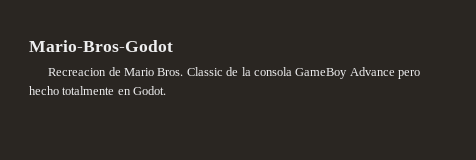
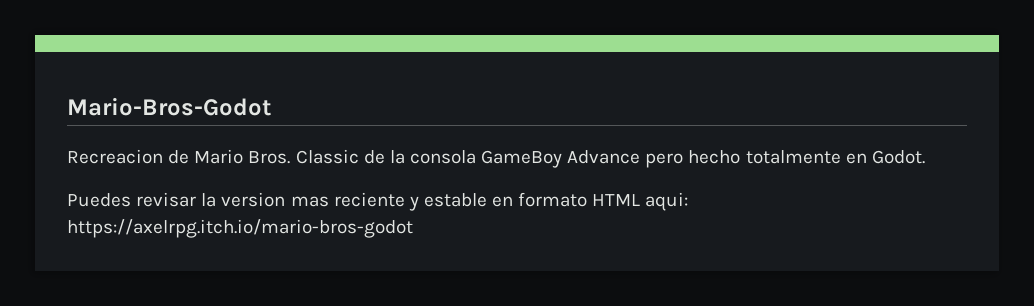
(167, 90) none -> [67,192,689,211] [67,219,413,238] // Puedes revisar la version mas reciente y estable en formato HTML aqui: https://axelrpg.itch.io/mario-bros-godot

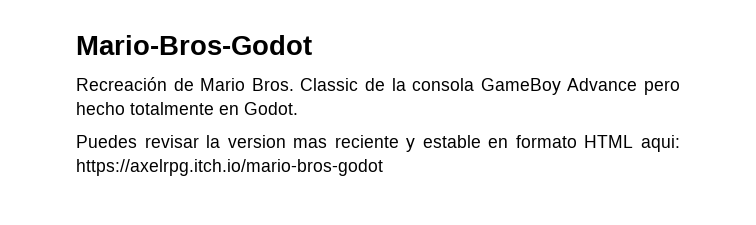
[67,149,163,164] Recreacion -> [76,77,167,91] Recreación

